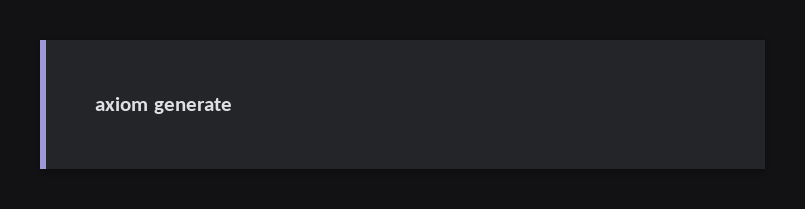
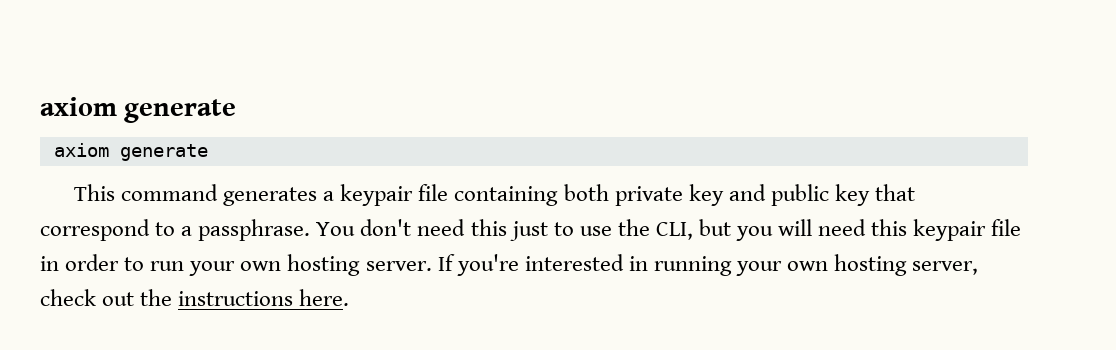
[95,97,232,114] axiom generate -> [40,97,237,123] [53,143,208,161] [73,184,915,206] [40,219,1022,241] [40,254,979,276] [40,289,350,306] axiom generate // axiom generate // This command generates a keypair file containing both private key and public key that correspond to a passphrase. You don't need this just to use the CLI, but you will need this keypair file in order to run your own hosting server. If you're interested in running your own hosting server, check out the instructions here.

